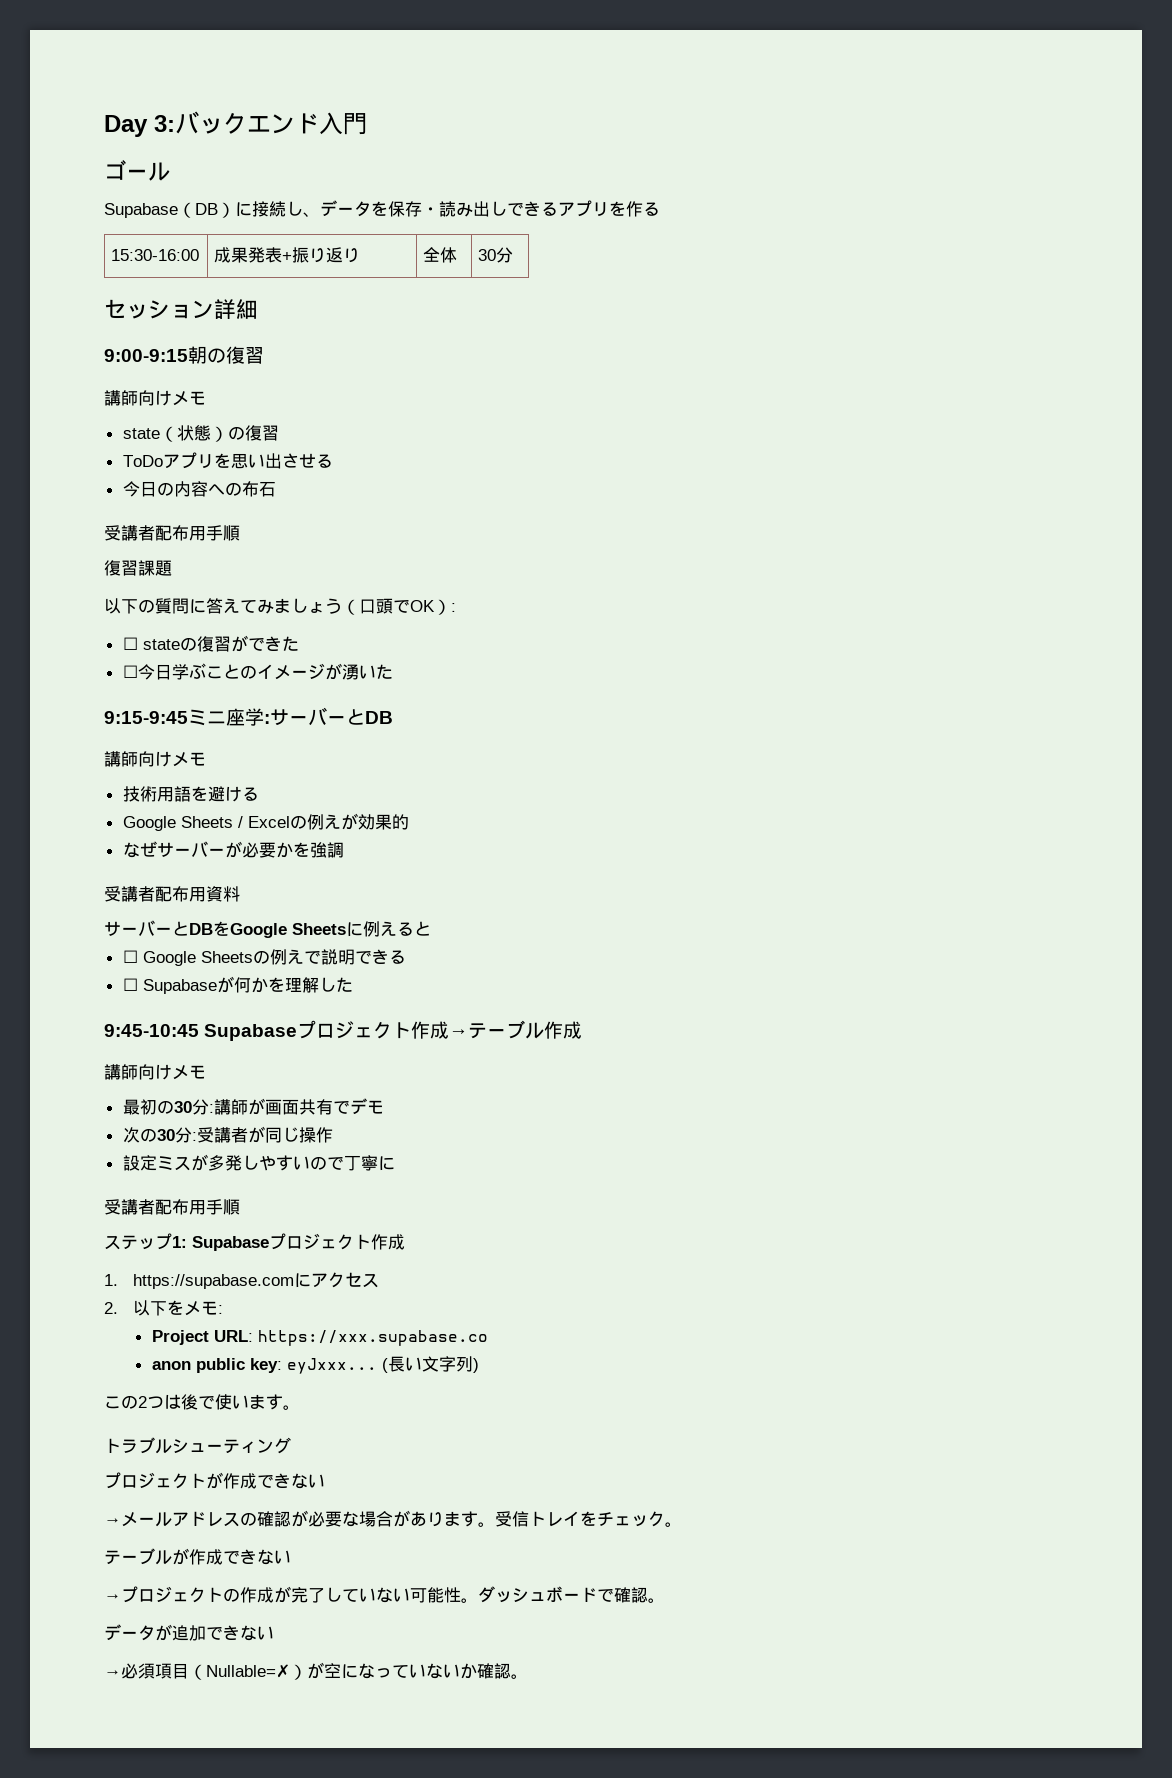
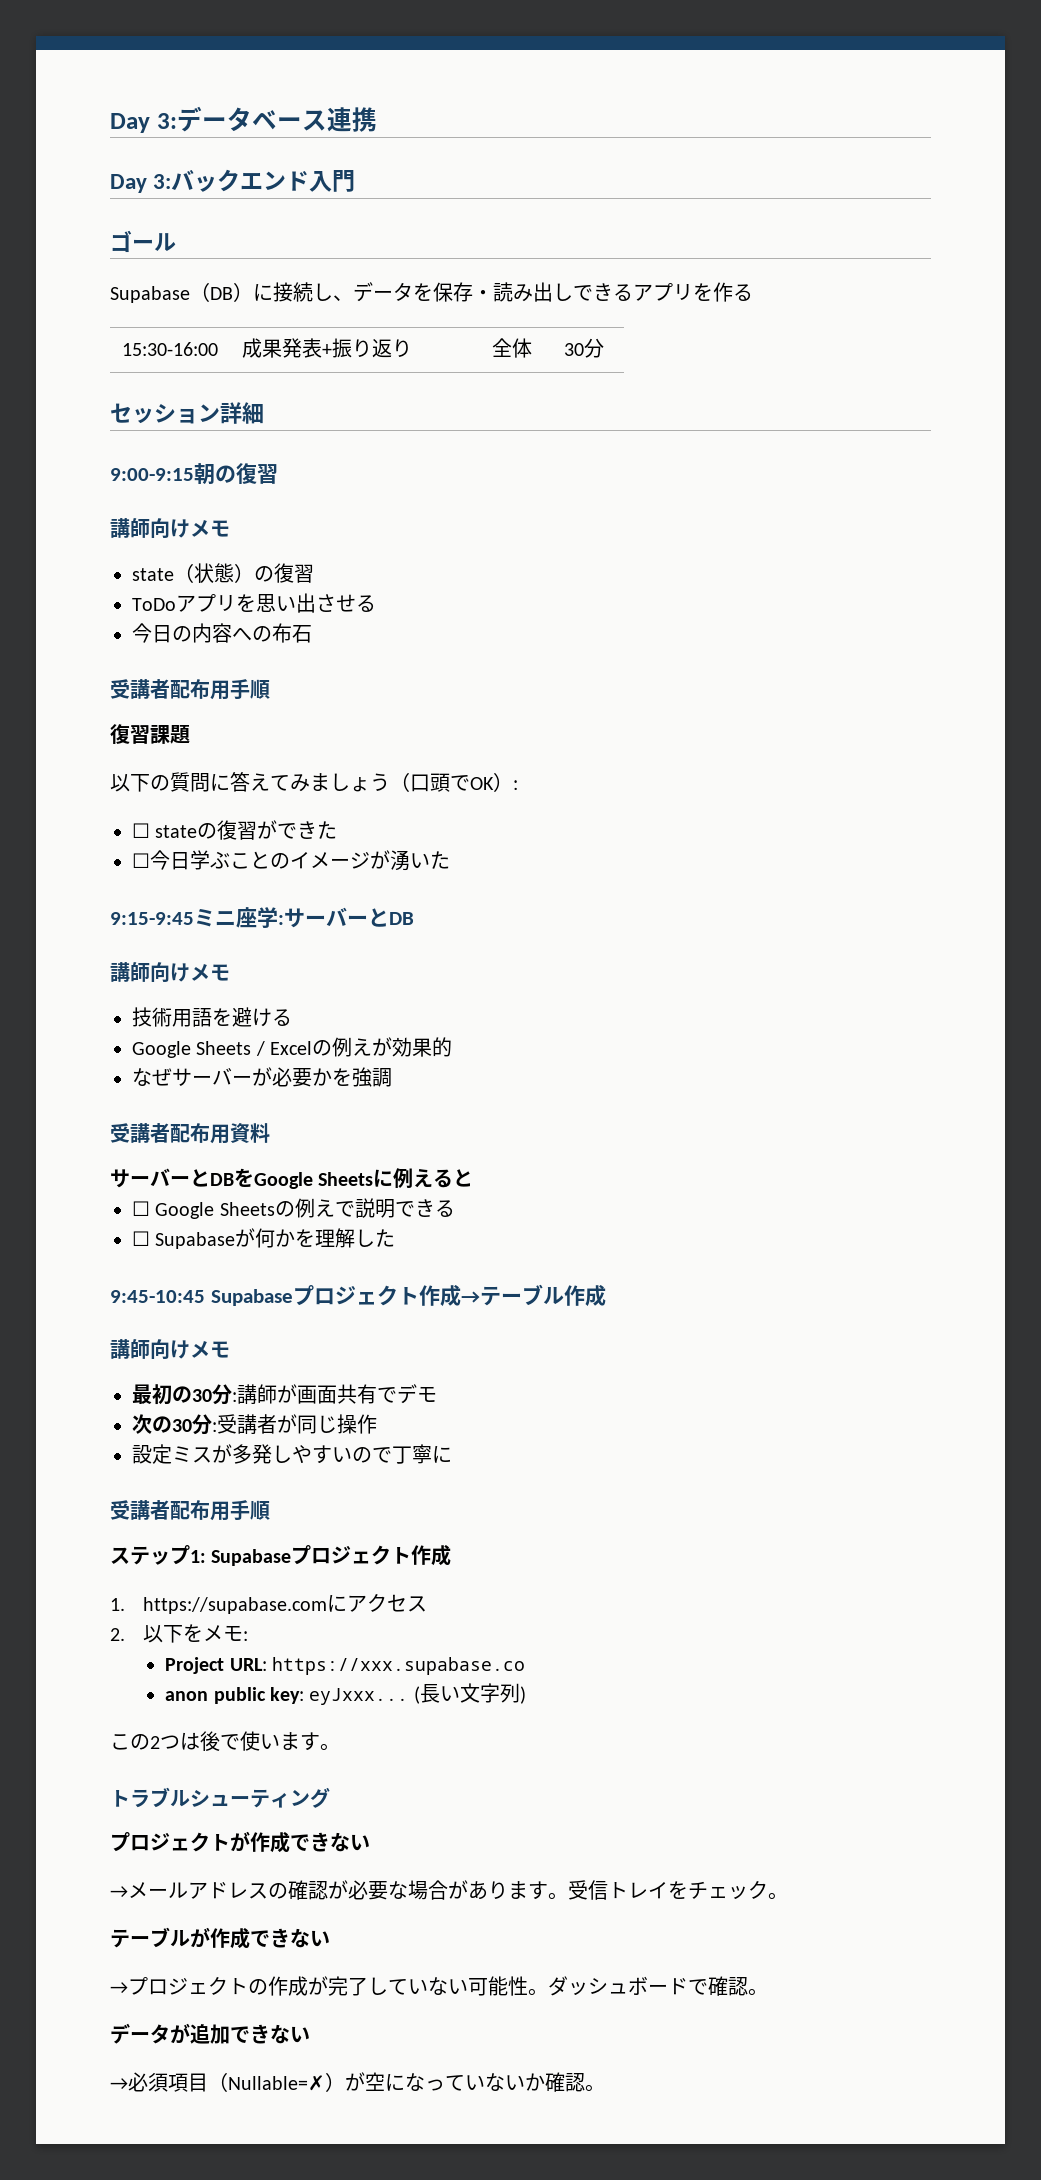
[104,115,175,137] Day 3: -> [110,106,377,133] [110,174,172,193] Day 3:データベース連携 // Day 3:

